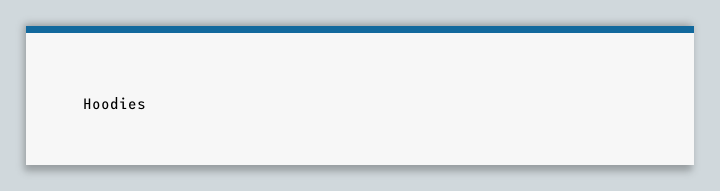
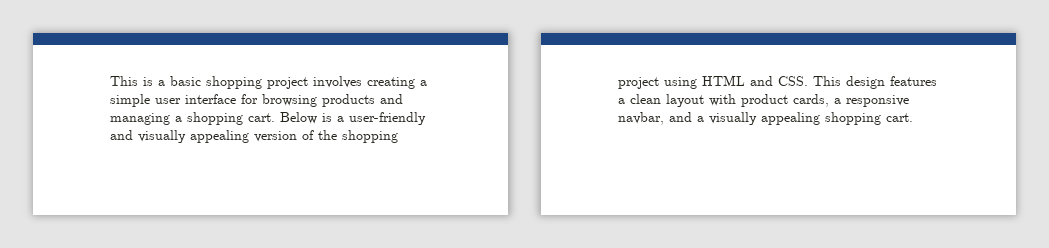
[83,97,146,110] Hoodies -> [110,76,427,89] [110,94,403,107] [110,112,426,125] [110,130,398,143] [618,75,937,89] [618,94,909,107] [618,112,913,125] This is a basic shopping project involves creating a simple user interface for browsing products and managing a shopping cart. Below is a user-friendly and visually appealing version of the shopping project using HTML and CSS. This design features a clean layout with product cards, a responsive navbar, and a visually appealing shopping cart.

